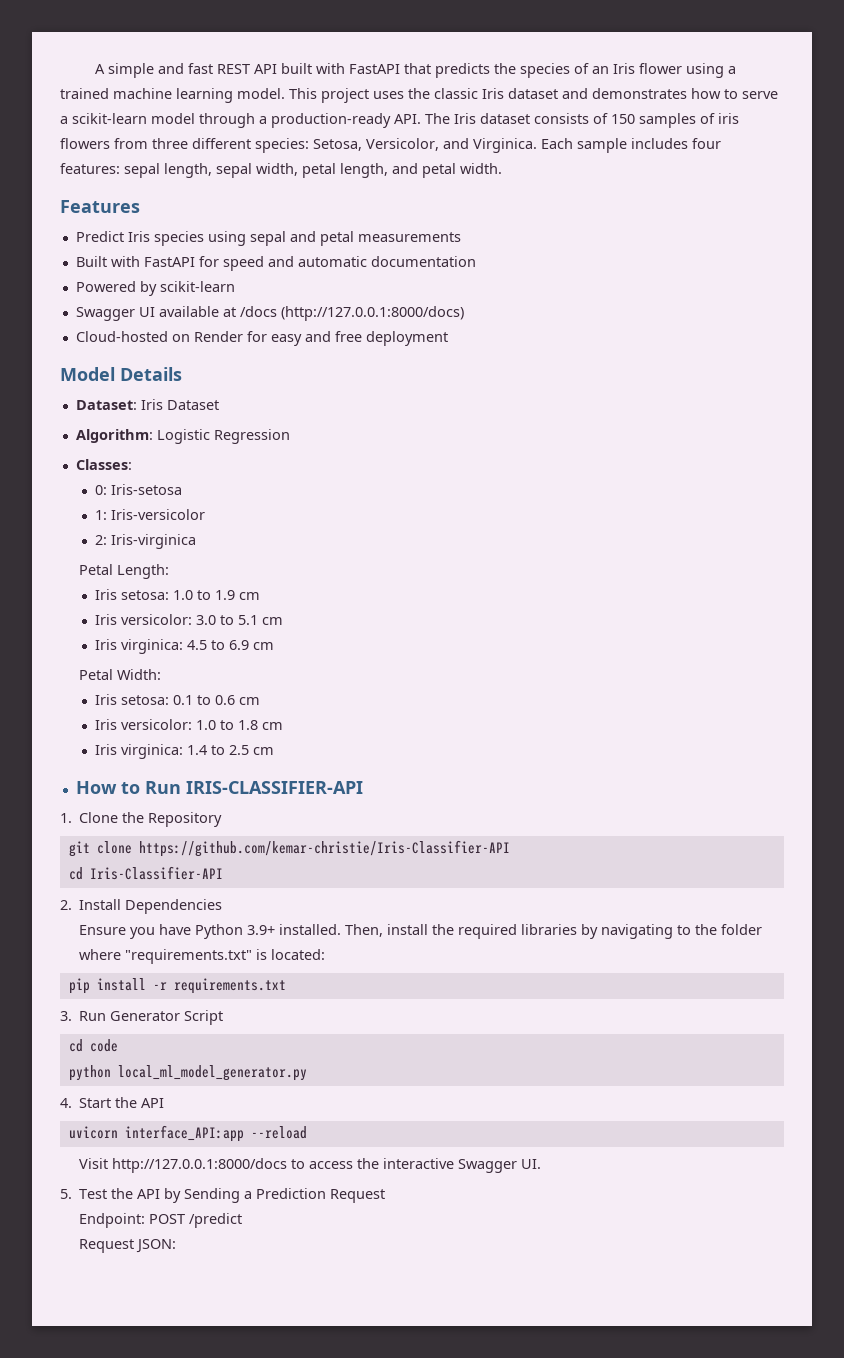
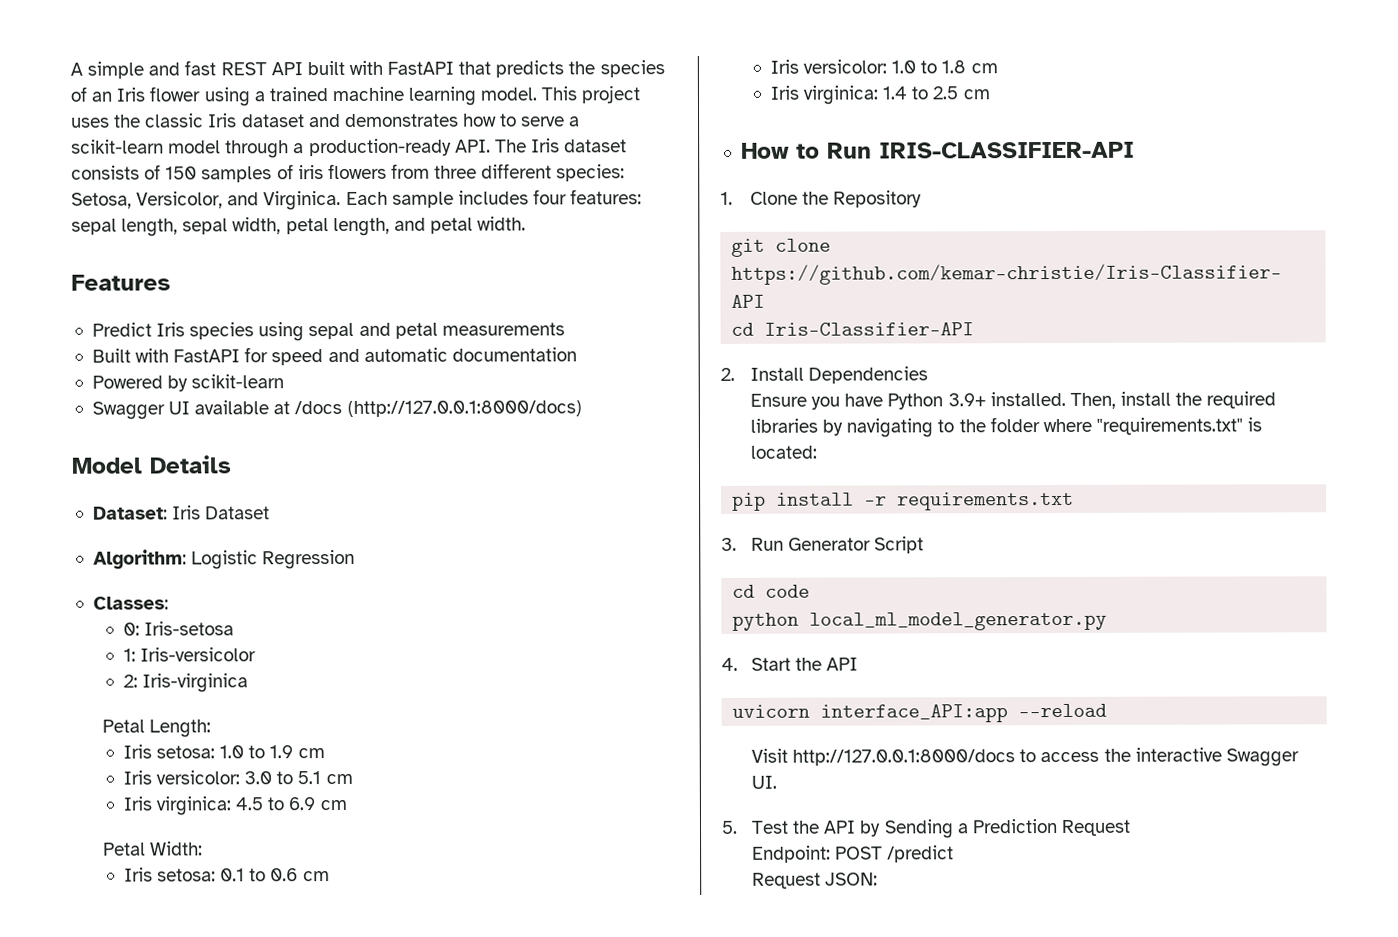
[75,331,448,346] // Cloud-hosted on Render for easy and free deployment -> (582, 408) none

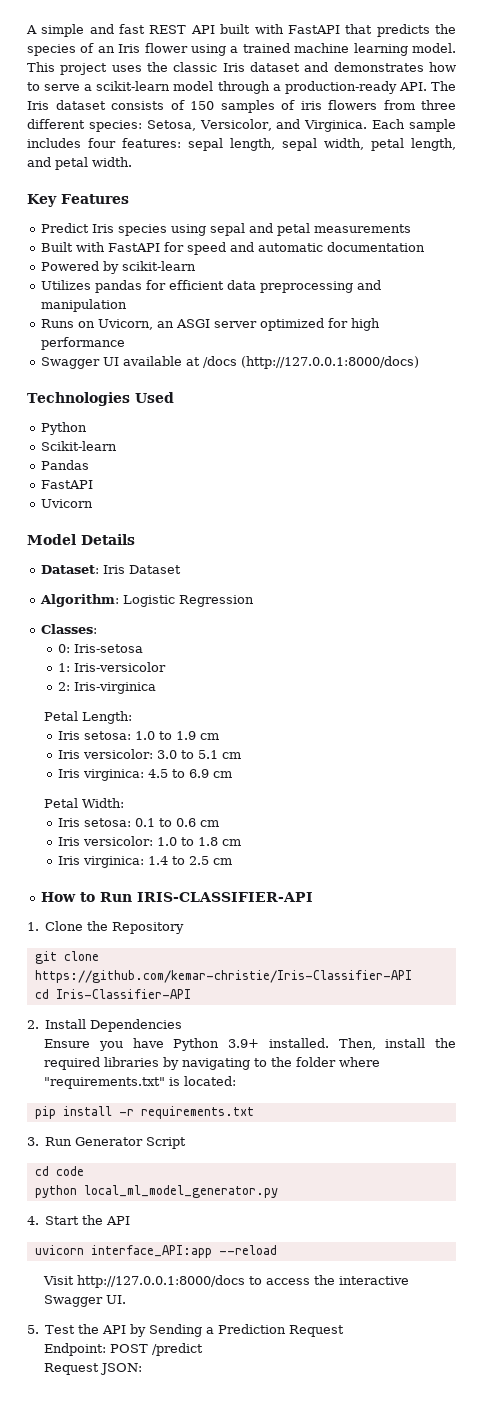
(527, 223) none -> [27,194,57,207] Key
(285, 381) none -> [40,280,381,293] [40,299,127,312] [40,318,380,331] [40,337,125,350] // Utilizes pandas for efficient data preprocessing and manipulation // Runs on Uvicorn, an ASGI server optimized for high performance
(582, 408) none -> [27,392,174,406] [40,422,87,435] [40,441,117,451] [40,460,89,470] [40,480,93,489] [40,499,93,508] // Technologies Used // Python // Scikit-learn // Pandas // FastAPI // Uvicorn

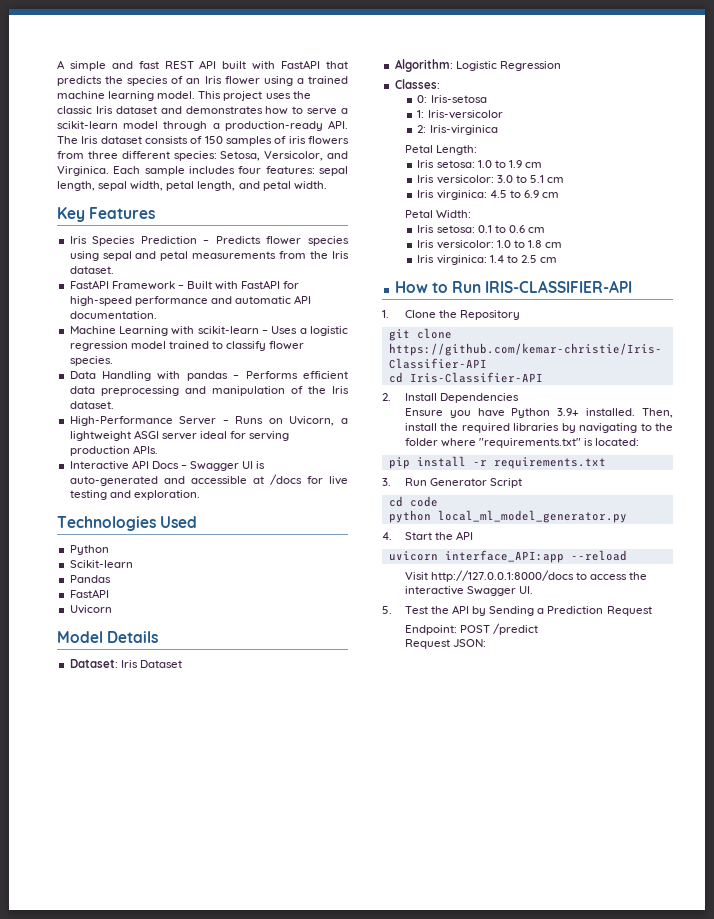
[40,223,114,233] Predict Iris -> [69,236,302,246] Iris Species Prediction – Predicts flower
[40,242,425,255] [40,261,196,274] [40,280,166,293] // Built with FastAPI for speed and automatic documentation // Powered by scikit-learn // Utilizes pandas for -> [279,251,349,259] [69,266,114,274] [69,280,300,290] [69,295,312,306] [69,311,157,319] [69,326,348,336] [69,341,305,351] [69,356,113,366] [69,371,298,381] from the Iris dataset. // FastAPI Framework – Built with FastAPI for high-speed performance and automatic API documentation. // Machine Learning with scikit-learn – Uses a logistic regression model trained to classify flower species. // Data Handling with pandas – Performs
[40,318,380,331] [40,337,125,350] [40,356,419,369] // Runs on Uvicorn, an ASGI server optimized for high performance // Swagger UI available at /docs (http://127.0.0.1:8000/docs) -> [290,386,350,394] [69,401,114,409] [69,416,349,426] [69,430,290,441] [69,445,158,456] [69,460,266,471] [69,474,349,486] [69,490,200,500] of the Iris dataset. // High-Performance Server – Runs on Uvicorn, a lightweight ASGI server ideal for serving production APIs. // Interactive API Docs – Swagger UI is auto-generated and accessible at /docs for live testing and exploration.

